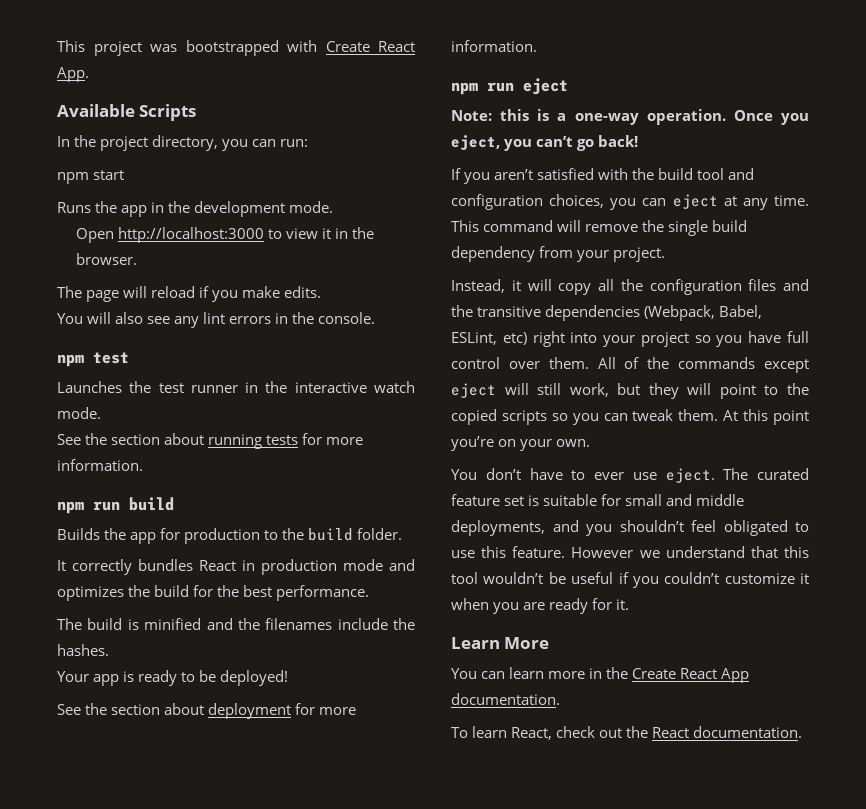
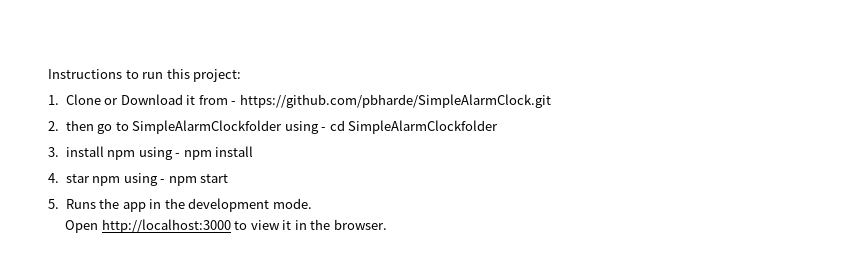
[57,40,415,56] [57,67,89,82] [57,104,197,121] [57,135,309,151] This project was bootstrapped with Create React App. // Available Scripts // In the project directory, you can run: // -> [48,68,242,82] [48,94,551,108] [48,120,499,134] [48,146,254,160] [48,173,166,186] Instructions to run this project: // 1. Clone or Download it from - https://github.com/pbharde/SimpleAlarmClock.git // 2. then go to SimpleAlarmClockfolder using - cd SimpleAlarmClockfolder // 3. install npm using - npm install // 4. star npm using -
(125, 175) none -> [48,199,59,209] 5.
[57,286,322,302] [57,312,376,328] [57,352,129,367] [57,381,415,393] [57,407,101,419] [57,433,364,449] [57,459,143,471] [57,497,174,514] [57,528,403,544] [57,559,415,575] [57,585,370,601] [57,618,415,630] [57,644,109,656] [57,670,289,686] [57,703,357,719] [451,40,537,52] [451,78,568,95] [451,109,810,125] [451,135,639,151] [451,168,755,184] [451,194,809,210] [451,220,748,236] [451,246,666,262] [451,279,809,295] [451,305,763,321] [451,331,809,347] [451,357,809,373] [451,383,809,399] [451,409,809,425] [451,436,591,451] [451,468,809,483] [451,494,745,506] [451,520,809,536] [451,546,809,558] [451,572,809,588] [451,598,630,614] [451,637,550,649] [451,667,750,683] [451,693,560,705] [451,726,803,740] // The page will reload if you make edits. // You will also see any lint errors in the console. // npm test // Launches the test runner in the interactive watch mode. // See the section about running tests for more information. // npm run build // Builds the app for production to the build folder. // It correctly bundles React in production mode and optimizes the build for the best performance. // The build is minified and the filenames include the hashes. // Your app is ready to be deployed! // See the section about deployment for more information. // npm run eject // Note: this is a one-way operation. Once you eject, you can’t go back! // If you aren’t satisfied with the build tool and configuration choices, you can eject at any time. This command will remove the single build dependency from your project. // Instead, it will copy all the configuration files and the transitive dependencies (Webpack, Babel, ESLint, etc) right into your project so you have full control over them. All of the commands except eject will still work, but they will point to the copied scripts so you can tweak them. At this point you’re on your own. // You don’t have to ever use eject. The curated feature set is suitable for small and middle deployments, and you shouldn’t feel obligated to use this feature. However we understand that this tool wouldn’t be useful if you couldn’t customize it when you are ready for it. // Learn More // You can learn more in the Create React App documentation. // To learn React, check out the React documentation. -> (387, 224) none

